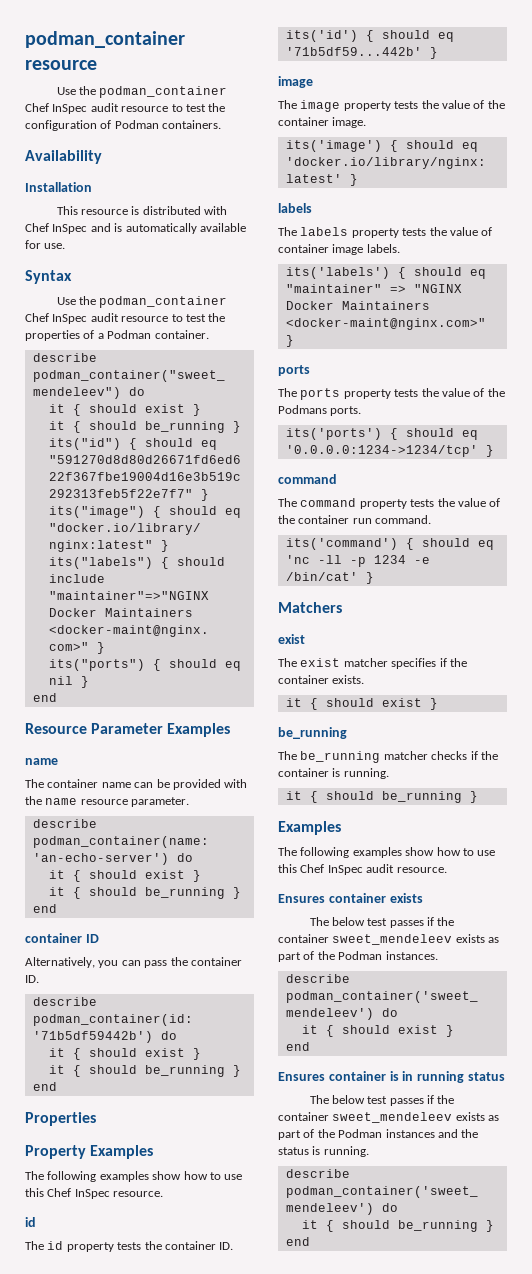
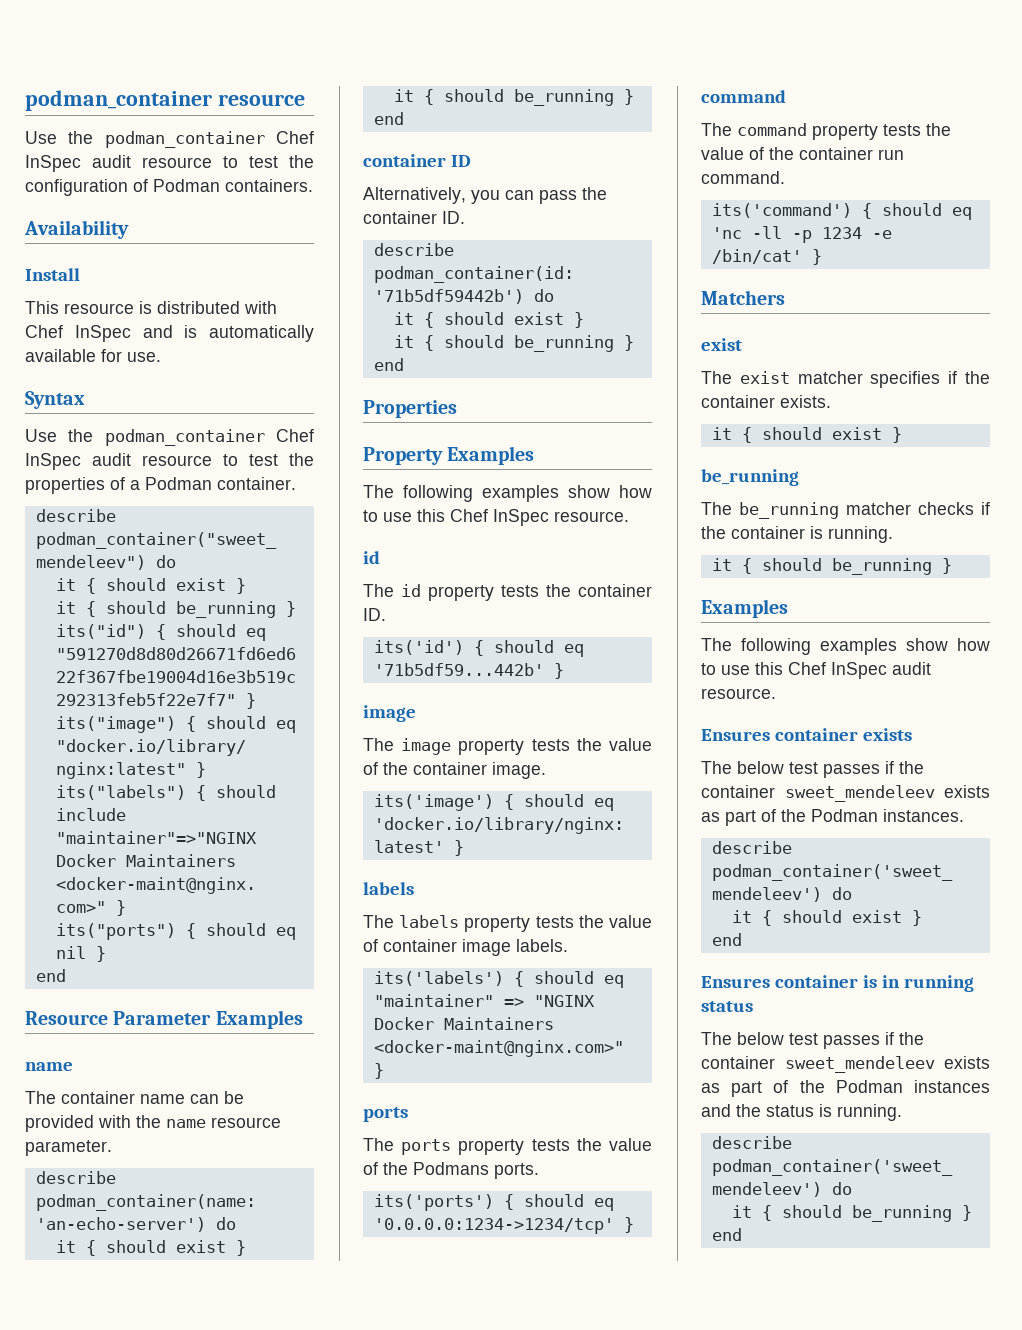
[25,182,92,192] Installation -> [25,268,80,281] Install

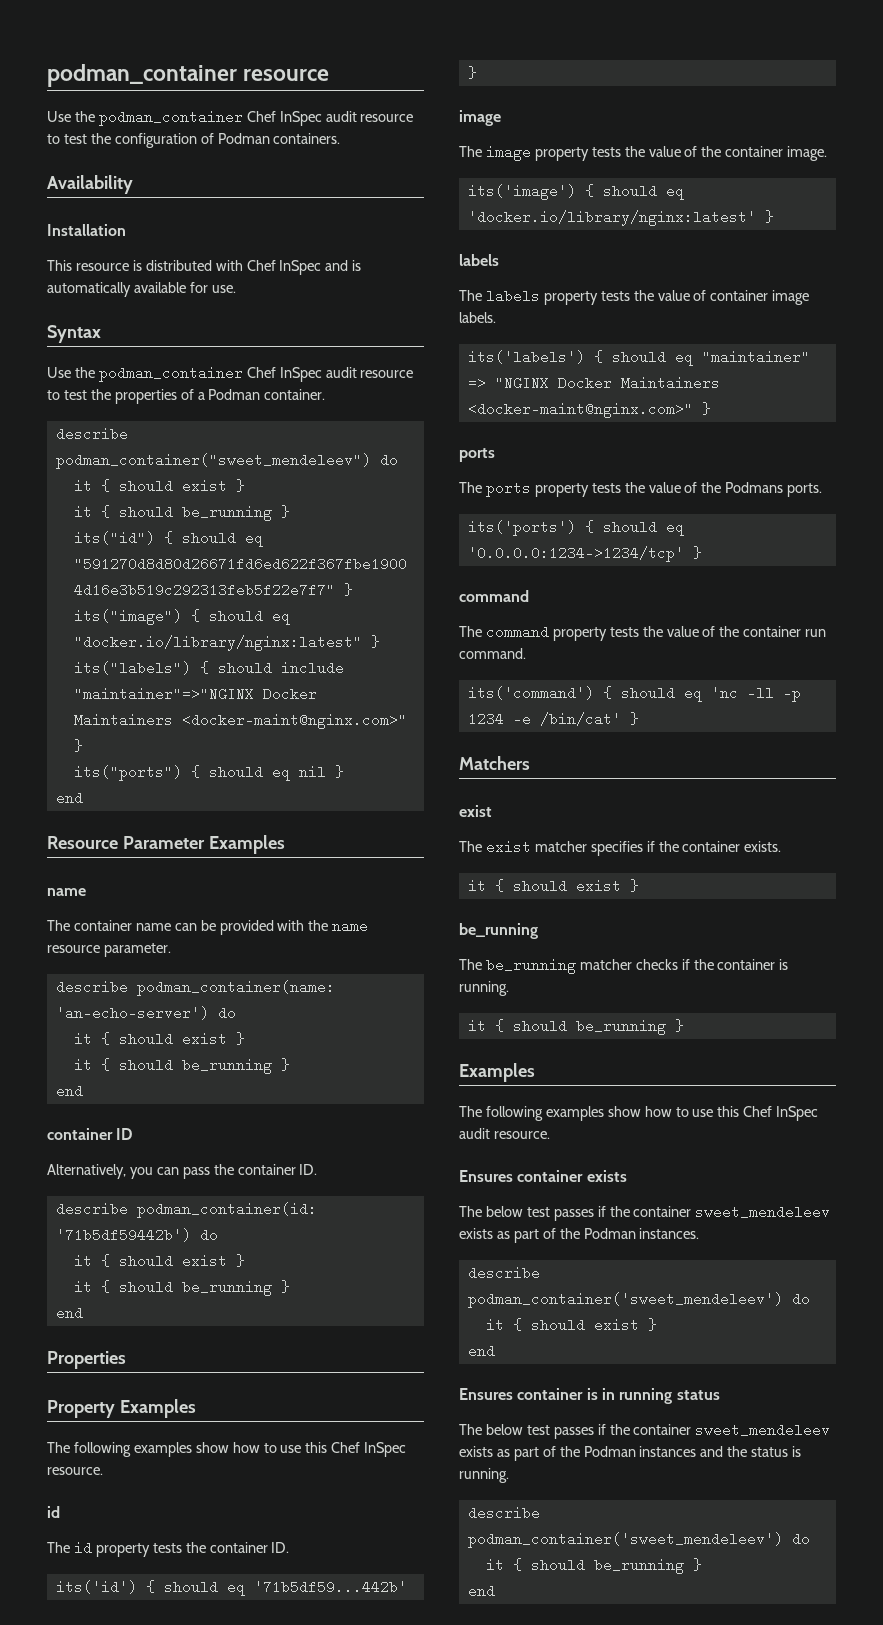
[25,268,80,281] Install -> [47,224,126,236] Installation

